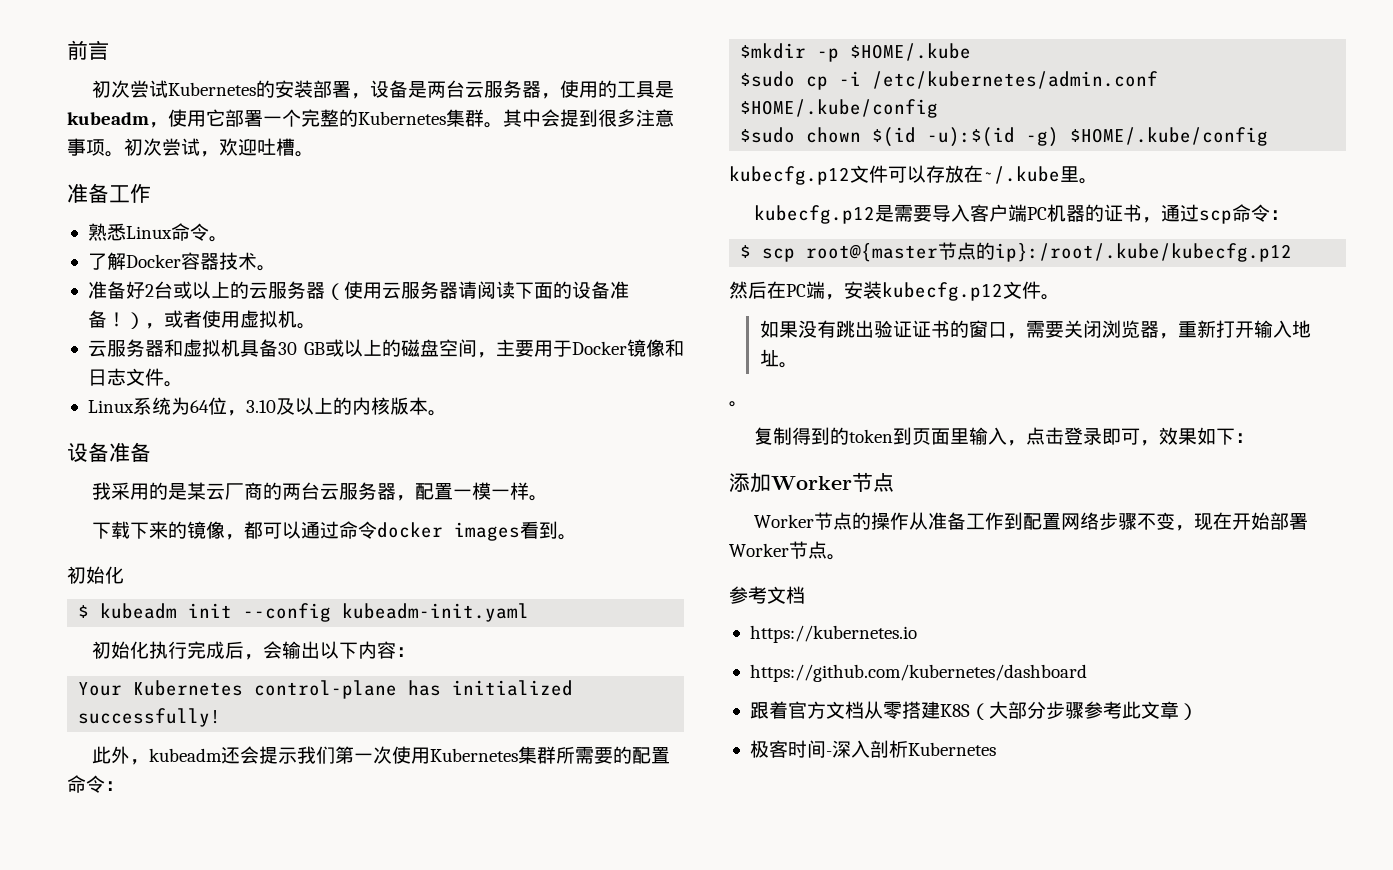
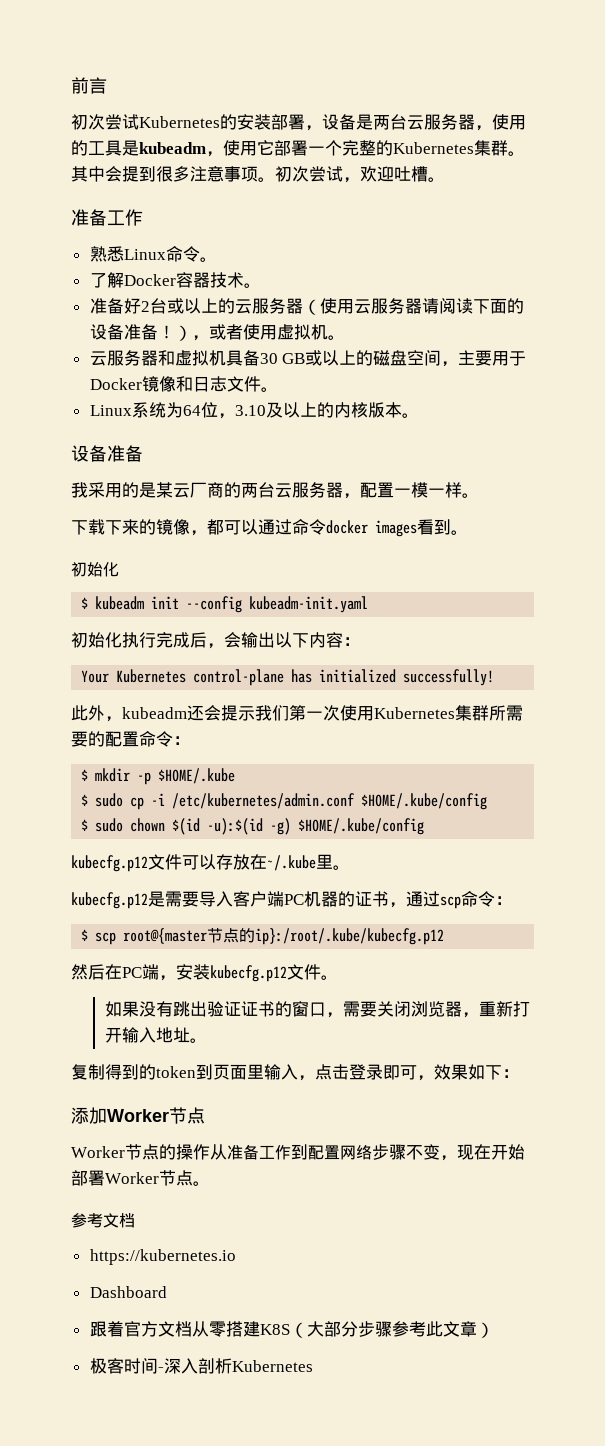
[740,43,807,59] $mkdir -> [81,768,131,782] $ mkdir
[740,71,796,87] $sudo -> [81,793,124,807] $ sudo
[740,127,796,143] $sudo -> [81,818,124,832] $ sudo
[729,401,748,407] // 。 -> (207, 1040) none
[749,664,1087,682] https://github.com/kubernetes/dashboard -> [89,1286,167,1298] Dashboard

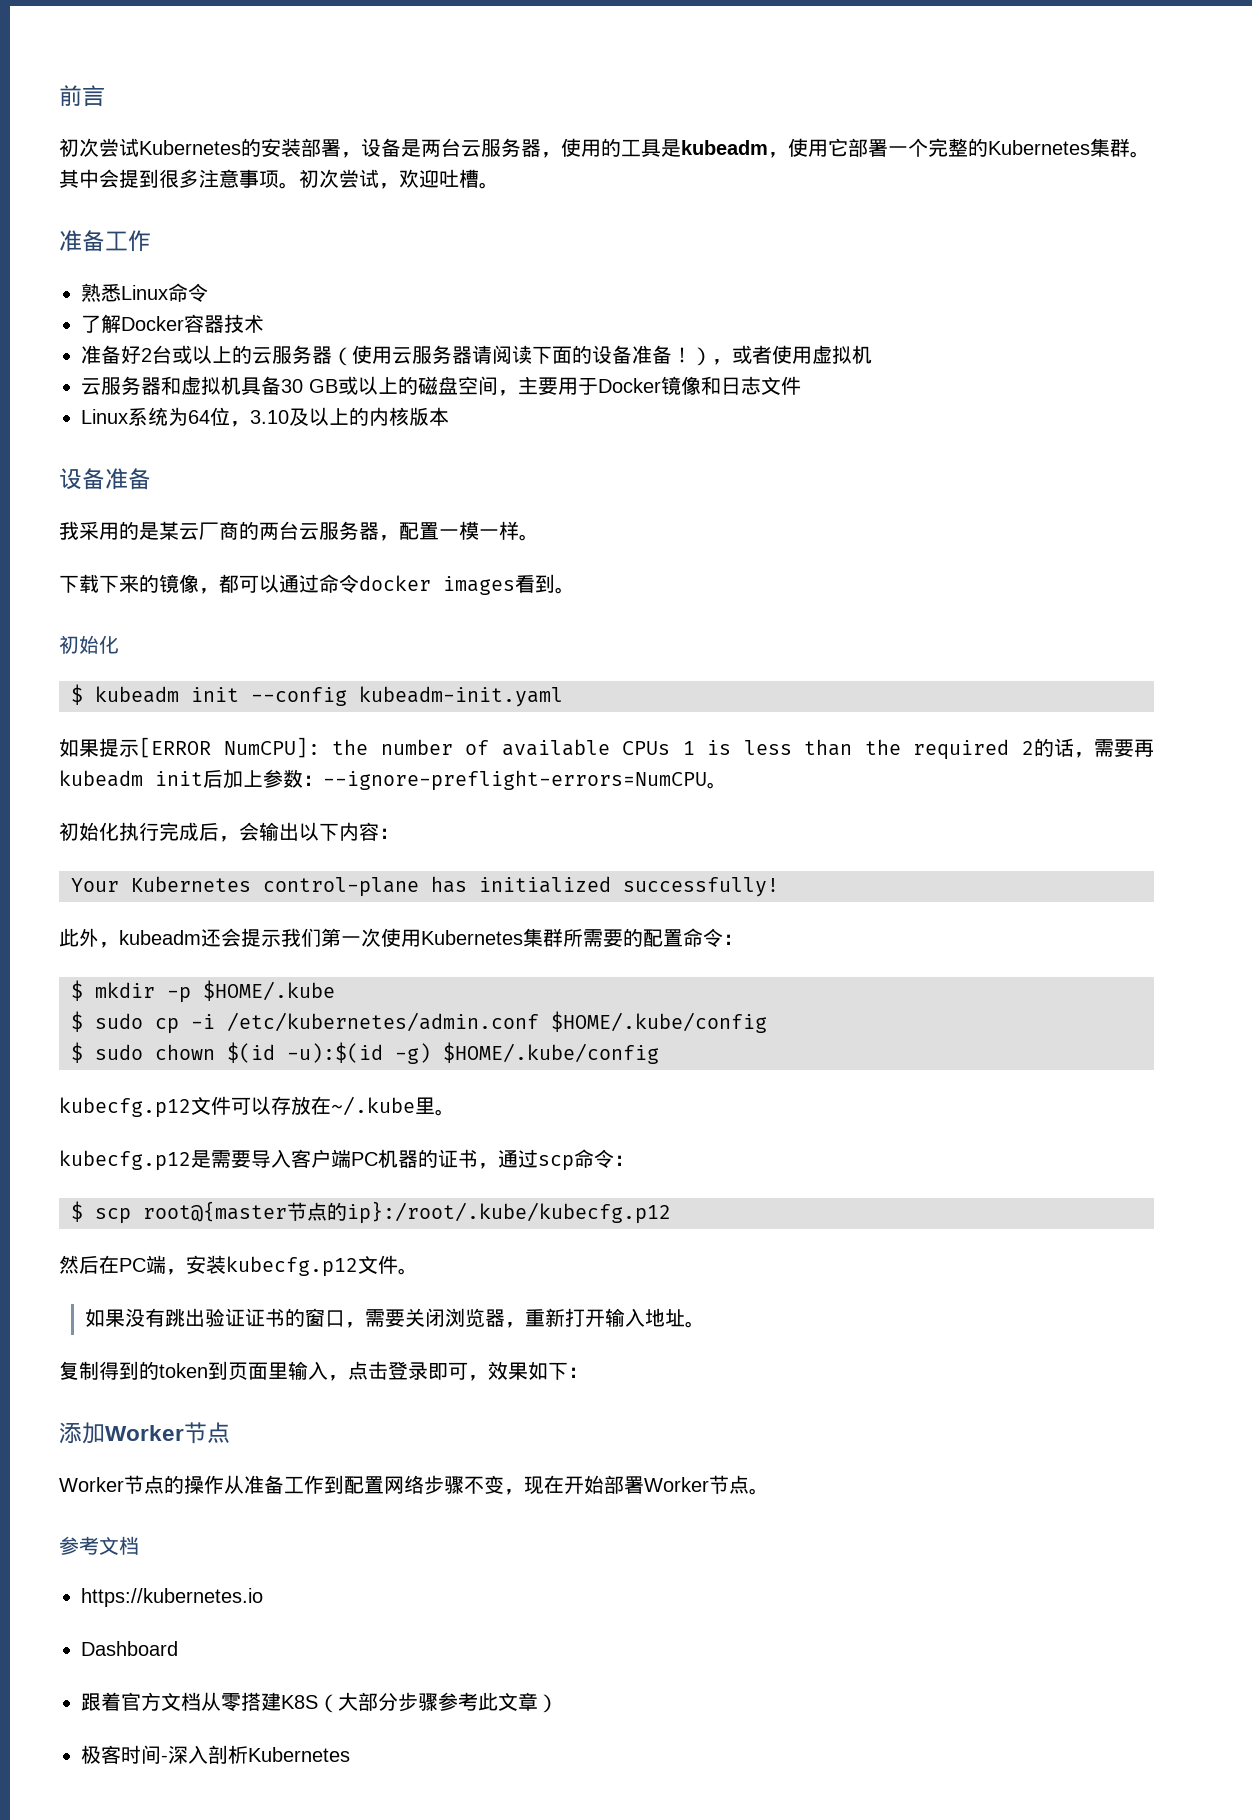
[199,257,217,262] 。 -> (208, 292) none
[243,283,261,288] 。 -> (264, 323) none
[327,335,345,340] 。 -> (872, 354) none
[260,387,278,392] 。 -> (801, 385) none
[401,413,419,418] 。 -> (449, 416) none
(369, 604) none -> [59,737,1154,760] [59,769,727,791] // 如果提示[ERROR NumCPU]: the number of available CPUs 1 is less than the required 2的话，需要再kubeadm init后加上参数：--ignore-preflight-errors=NumCPU。

